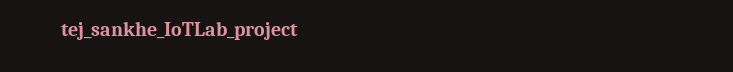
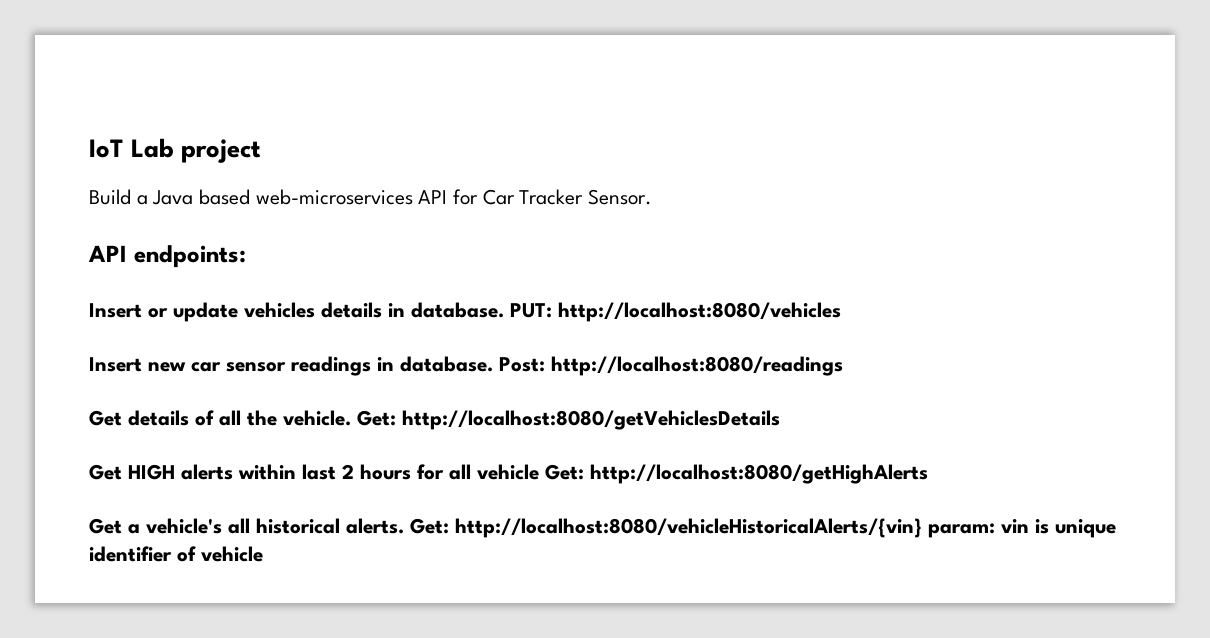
[61,21,298,40] tej_sankhe_IoTLab_project -> [89,138,262,163] [89,189,653,205] [88,245,246,268] [89,302,841,322] [89,356,843,376] [89,410,780,430] [89,464,928,484] [89,518,1116,538] [89,546,263,562] IoT Lab project // Build a Java based web-microservices API for Car Tracker Sensor. // API endpoints: // Insert or update vehicles details in database. PUT: http://localhost:8080/vehicles // Insert new car sensor readings in database. Post: http://localhost:8080/readings // Get details of all the vehicle. Get: http://localhost:8080/getVehiclesDetails // Get HIGH alerts within last 2 hours for all vehicle Get: http://localhost:8080/getHighAlerts // Get a vehicle's all historical alerts. Get: http://localhost:8080/vehicleHistoricalAlerts/{vin} param: vin is unique identifier of vehicle

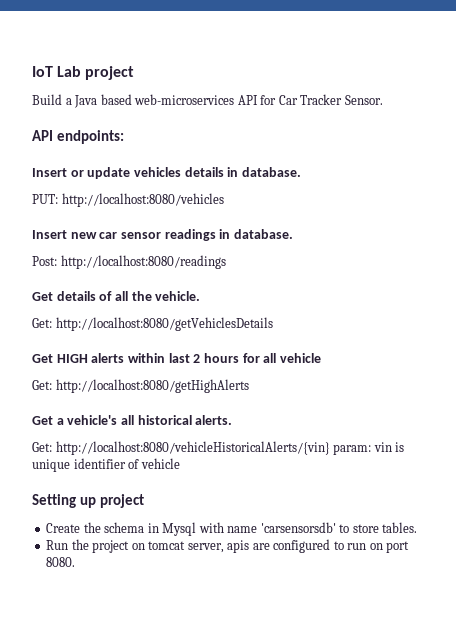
(504, 310) none -> (301, 172) //
(493, 364) none -> (293, 234) //
(351, 418) none -> (201, 296) //
(539, 472) none -> (321, 358) //
(404, 526) none -> (233, 420) //
(263, 554) none -> [32,494,145,508] [46,522,418,536] [46,539,410,553] [46,557,76,567] // Setting up project // Create the schema in Mysql with name 'carsensorsdb' to store tables. // Run the project on tomcat server, apis are configured to run on port 8080.

